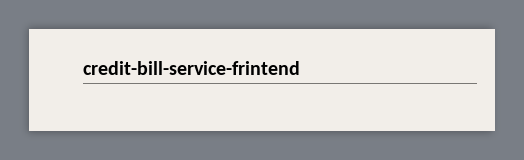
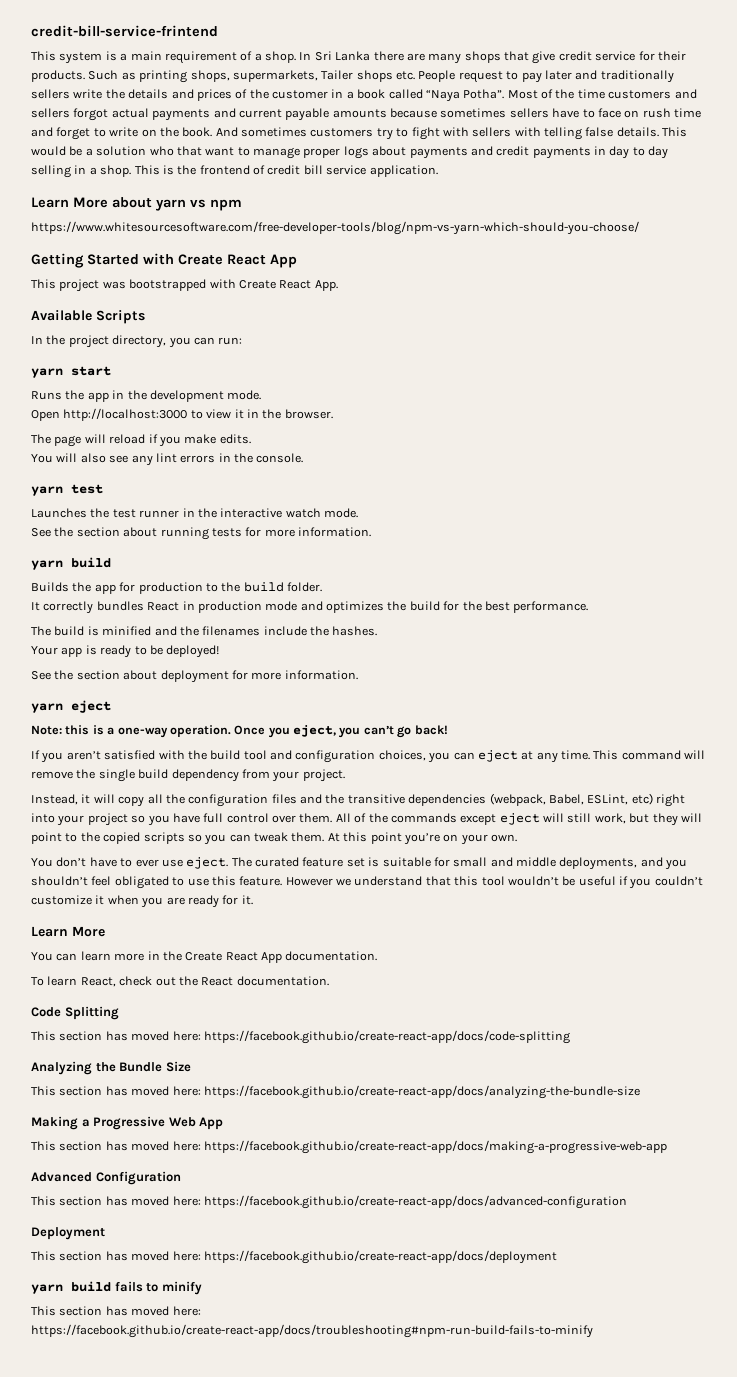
(300, 68) none -> [31,51,686,64] [31,70,674,83] [31,89,697,102] [31,108,701,121] [31,127,688,140] [31,146,669,159] [31,165,438,178] [31,197,242,211] [31,221,639,235] [31,253,297,268] [31,279,338,292] [31,310,145,324] [31,335,243,348] [31,366,111,378] [31,390,262,402] [31,408,333,421] [31,434,251,447] [31,453,304,466] [31,484,103,496] [31,508,358,518] [31,527,371,540] [31,557,111,570] [31,582,322,594] [31,601,589,614] [31,626,378,636] [31,645,220,658] [31,670,358,683] [31,700,111,713] [31,725,448,738] [31,750,706,763] [31,769,345,782] [31,793,685,807] [31,813,702,826] [31,832,517,845] [31,857,688,870] [31,876,703,889] [31,895,253,908] [31,926,105,937] [31,951,378,963] [31,976,329,987] [31,1006,119,1020] [31,1030,570,1044] [31,1061,191,1075] [31,1085,640,1099] [31,1116,224,1130] [31,1140,667,1154] [31,1171,181,1185] [31,1195,627,1209] [31,1227,105,1240] [31,1250,557,1264] [31,1281,202,1295] [31,1306,201,1316] [31,1324,593,1338] // This system is a main requirement of a shop. In Sri Lanka there are many shops that give credit service for their products. Such as printing shops, supermarkets, Tailer shops etc. People request to pay later and traditionally sellers write the details and prices of the customer in a book called “Naya Potha”. Most of the time customers and sellers forgot actual payments and current payable amounts because sometimes sellers have to face on rush time and forget to write on the book. And sometimes customers try to fight with sellers with telling false details. This would be a solution who that want to manage proper logs about payments and credit payments in day to day selling in a shop. This is the frontend of credit bill service application. // Learn More about yarn vs npm // https://www.whitesourcesoftware.com/free-developer-tools/blog/npm-vs-yarn-which-should-you-choose/ // Getting Started with Create React App // This project was bootstrapped with Create React App. // Available Scripts // In the project directory, you can run: // yarn start // Runs the app in the development mode. // Open http://localhost:3000 to view it in the browser. // The page will reload if you make edits. // You will also see any lint errors in the console. // yarn test // Launches the test runner in the interactive watch mode. // See the section about running tests for more information. // yarn build // Builds the app for production to the build folder. // It correctly bundles React in production mode and optimizes the build for the best performance. // The build is minified and the filenames include the hashes. // Your app is ready to be deployed! // See the section about deployment for more information. // yarn eject // Note: this is a one-way operation. Once you eject, you can’t go back! // If you aren’t satisfied with the build tool and configuration choices, you can eject at any time. This command will remove the single build dependency from your project. // Instead, it will copy all the configuration files and the transitive dependencies (webpack, Babel, ESLint, etc) right into your project so you have full control over them. All of the commands except eject will still work, but they will point to the copied scripts so you can tweak them. At this point you’re on your own. // You don’t have to ever use eject. The curated feature set is suitable for small and middle deployments, and you shouldn’t feel obligated to use this feature. However we understand that this tool wouldn’t be useful if you couldn’t customize it when you are ready for it. // Learn More // You can learn more in the Create React App documentation. // To learn React, check out the React documentation. // Code Splitting // This section has moved here: https://facebook.github.io/create-react-app/docs/code-splitting // Analyzing the Bundle Size // This section has moved here: https://facebook.github.io/create-react-app/docs/analyzing-the-bundle-size // Making a Progressive Web App // This section has moved here: https://facebook.github.io/create-react-app/docs/making-a-progressive-web-app // Advanced Configuration // This section has moved here: https://facebook.github.io/create-react-app/docs/advanced-configuration // Deployment // This section has moved here: https://facebook.github.io/create-react-app/docs/deployment // yarn build fails to minify // This section has moved here: https://facebook.github.io/create-react-app/docs/troubleshooting#npm-run-build-fails-to-minify

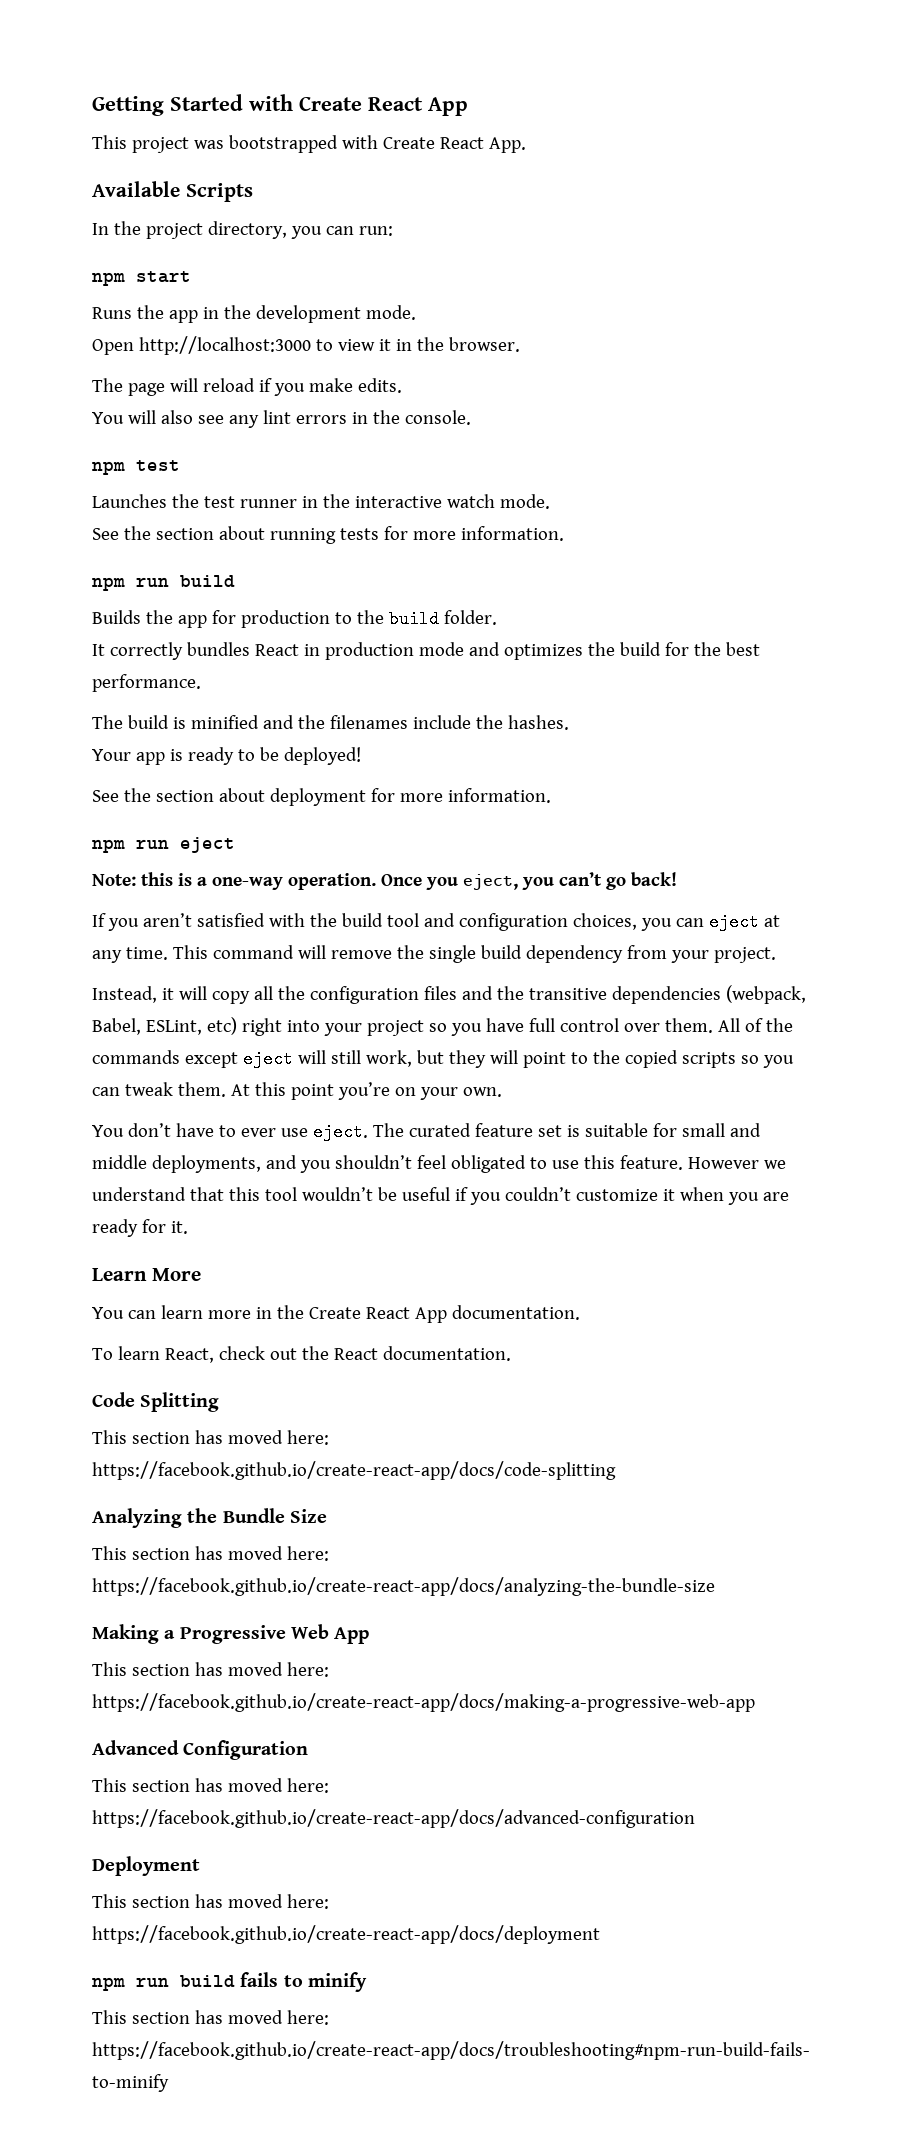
[31,25,218,37] [31,51,686,64] [31,70,674,83] [31,89,697,102] [31,108,701,121] [31,127,688,140] [31,146,669,159] [31,165,438,178] [31,197,242,211] [31,221,639,235] credit-bill-service-frintend // This system is a main requirement of a shop. In Sri Lanka there are many shops that give credit service for their products. Such as printing shops, supermarkets, Tailer shops etc. People request to pay later and traditionally sellers write the details and prices of the customer in a book called “Naya Potha”. Most of the time customers and sellers forgot actual payments and current payable amounts because sometimes sellers have to face on rush time and forget to write on the book. And sometimes customers try to fight with sellers with telling false details. This would be a solution who that want to manage proper logs about payments and credit payments in day to day selling in a shop. This is the frontend of credit bill service application. // Learn More about yarn vs npm // https://www.whitesourcesoftware.com/free-developer-tools/blog/npm-vs-yarn-which-should-you-choose/ // -> (92, 106) none
[31,368,63,378] yarn -> [92,272,125,286] npm
[31,486,63,496] yarn -> [92,461,125,475] npm
[31,560,63,570] yarn -> [92,577,169,591] npm run
[31,703,63,713] yarn -> [92,839,169,853] npm run
[31,1284,63,1294] yarn -> [92,1977,169,1991] npm run

